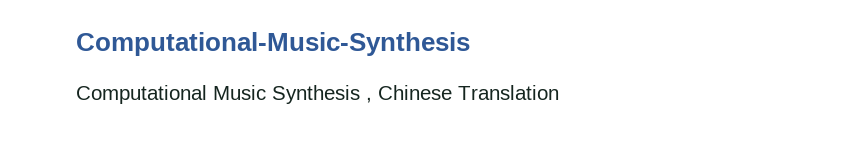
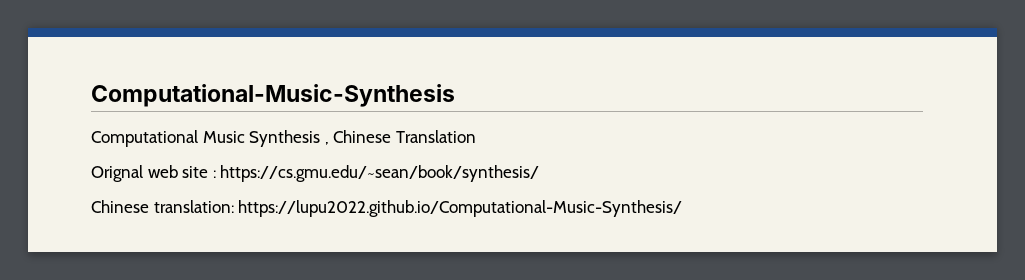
(559, 92) none -> [91,165,540,182] [91,200,683,217] // Orignal web site : https://cs.gmu.edu/~sean/book/synthesis/ // Chinese translation: https://lupu2022.github.io/Computational-Music-Synthesis/

